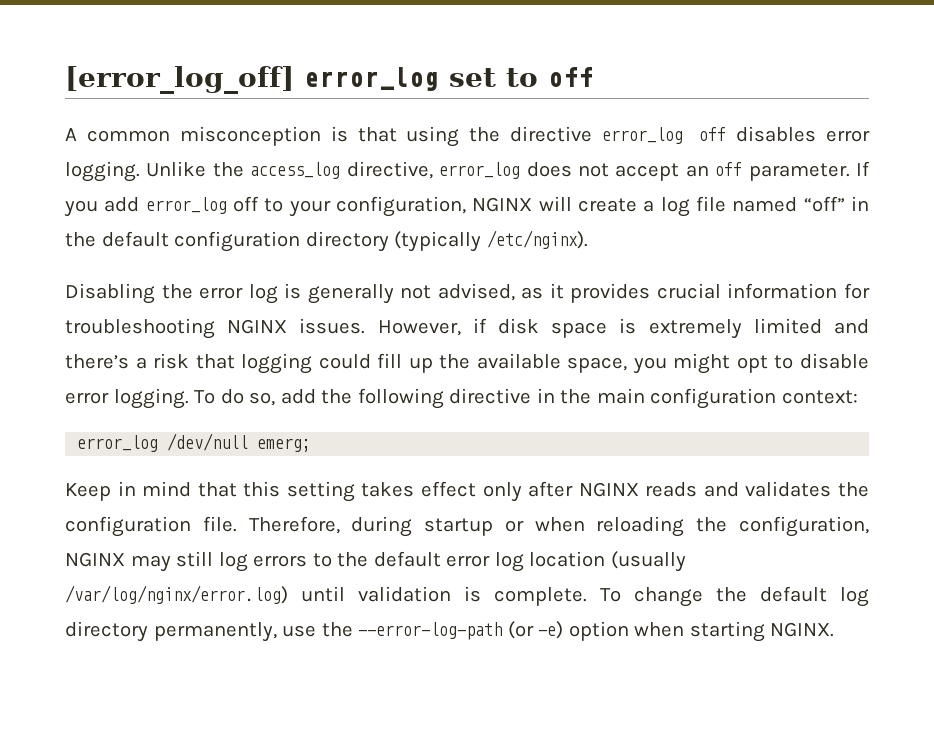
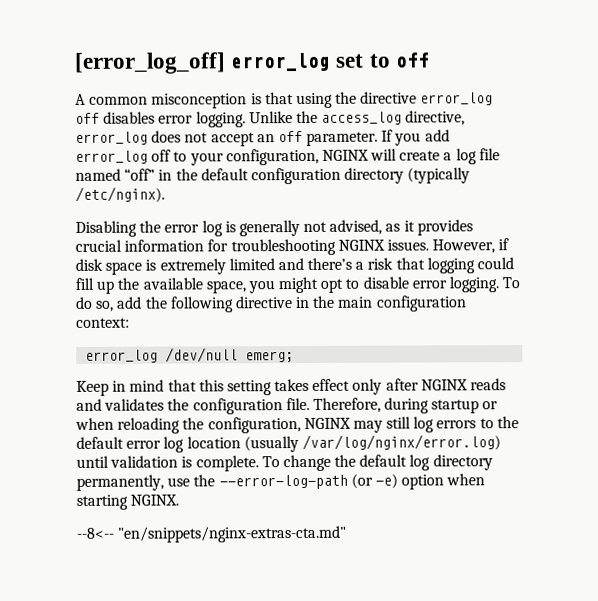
(835, 629) none -> [76,525,348,543] // --8<-- "en/snippets/nginx-extras-cta.md"

